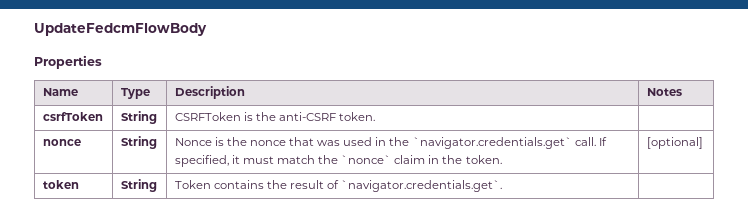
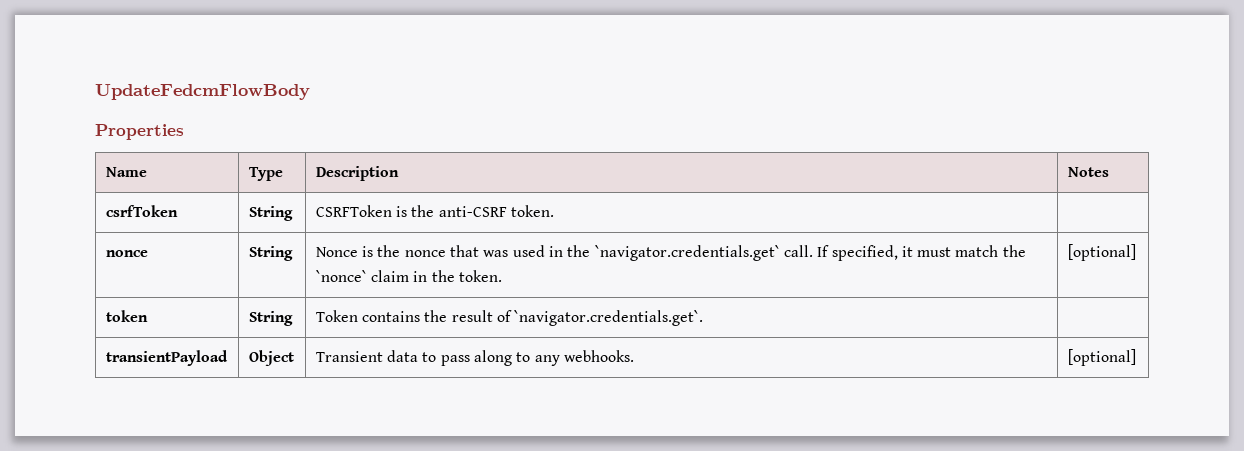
(503, 186) none -> [105,350,228,366] [248,350,294,366] [315,350,634,366] [1067,349,1136,366] // transientPayload | Object | Transient data to pass along to any webhooks. | [optional]

